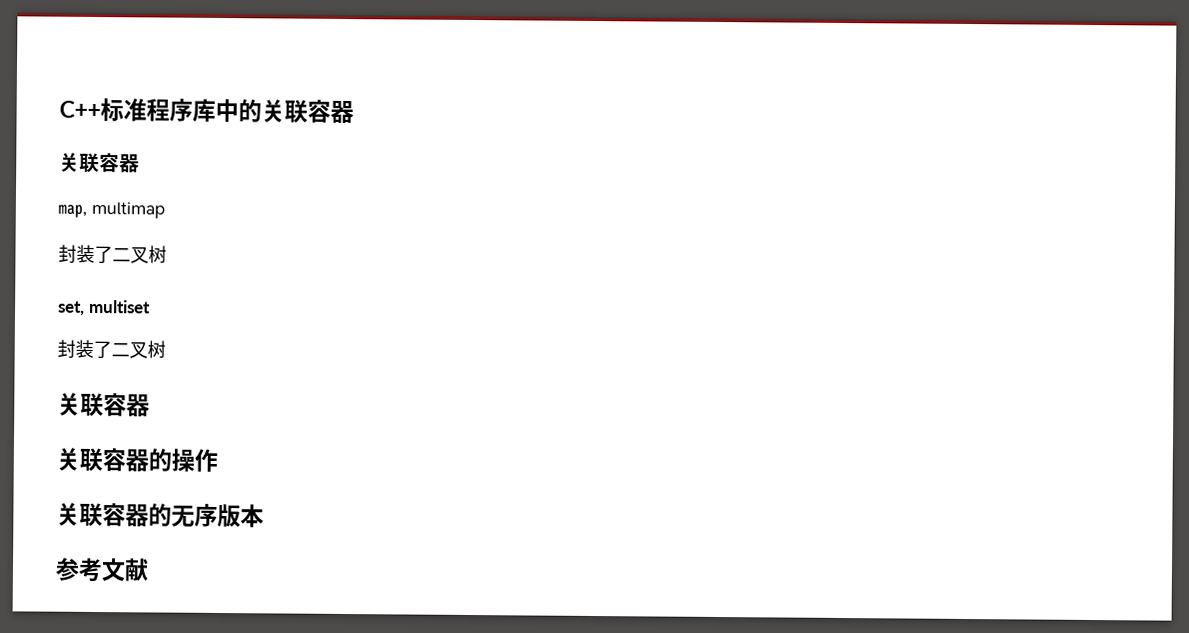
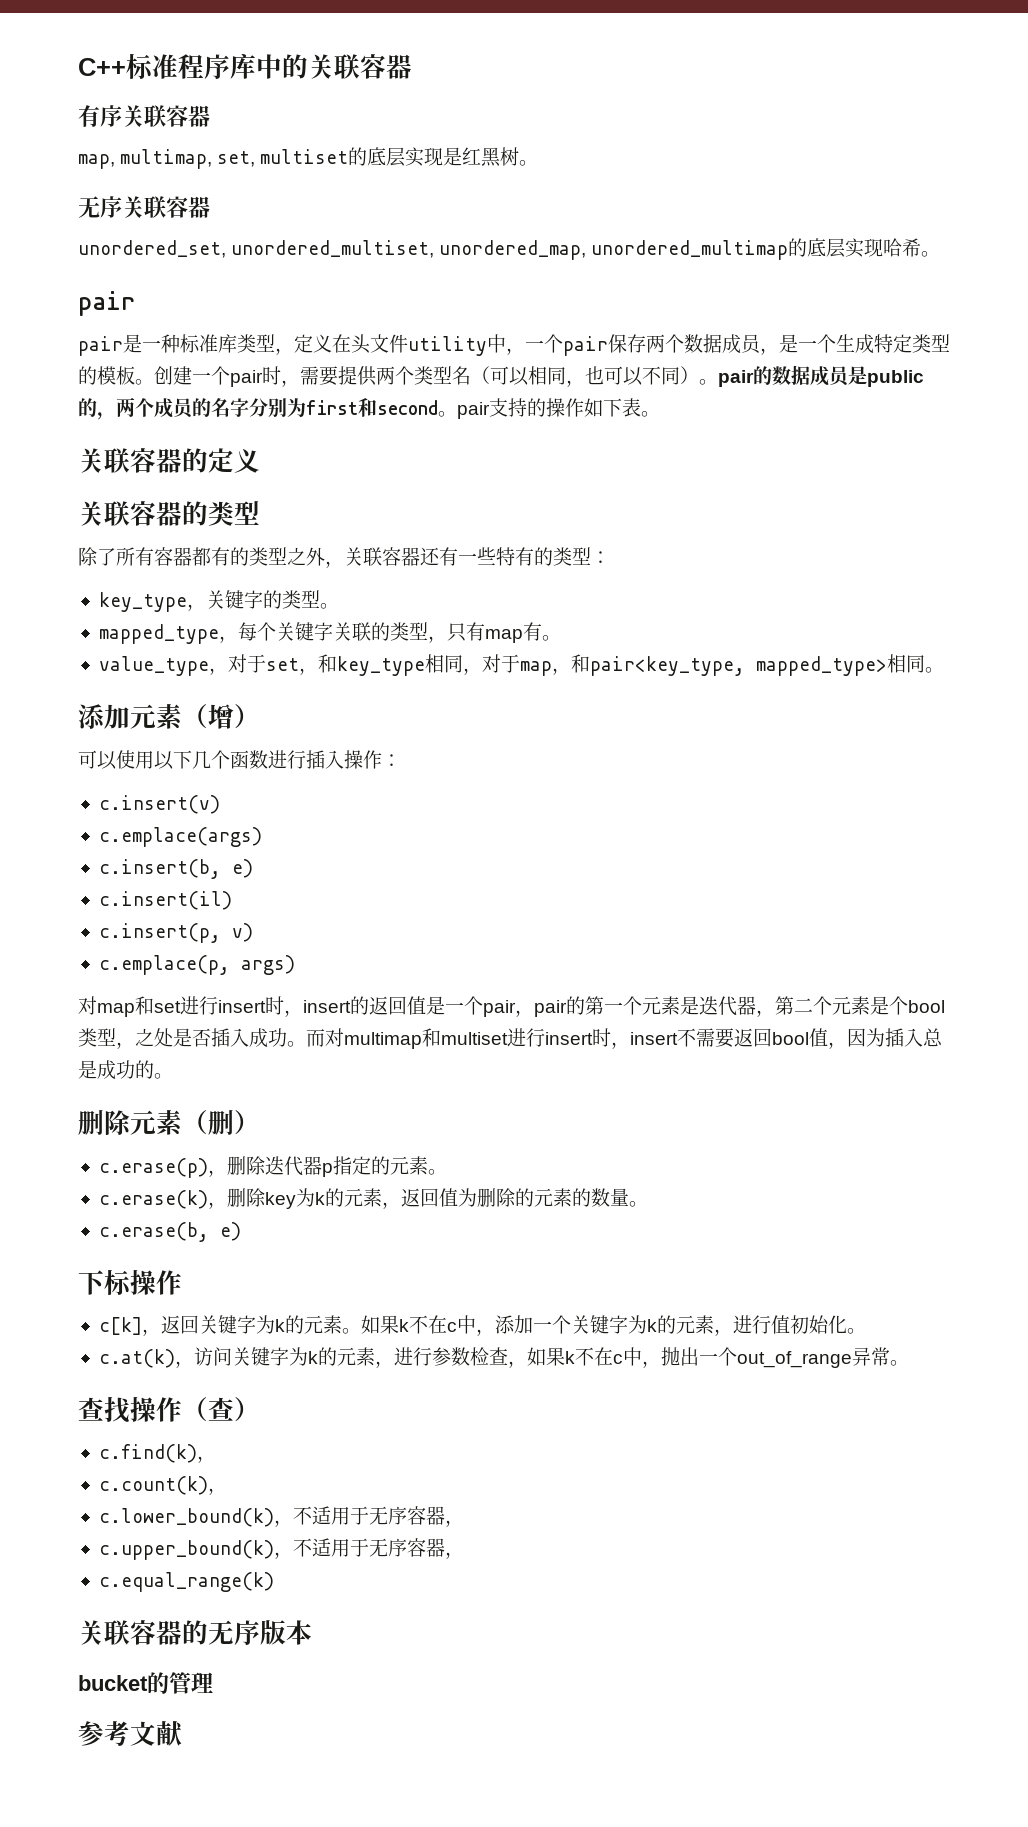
(354, 112) none -> [78,105,122,127] 有序
[91,201,165,219] [58,244,167,264] [57,299,151,316] [57,339,166,359] [57,392,150,417] [56,447,218,472] multimap // 封装了二叉树 // set, multiset // 封装了二叉树 // 关联容器 // 关联容器的操作 -> [120,147,539,169] [78,196,210,218] [78,238,941,260] [78,291,135,316] [78,334,950,356] [78,365,924,387] [78,397,660,420] [78,448,260,473] [78,501,260,526] [78,547,610,568] [98,590,339,612] [98,622,561,644] [98,654,944,676] [78,704,260,729] [78,750,401,770] [98,795,220,814] [98,827,262,847] [98,859,253,879] [98,891,232,910] [98,923,253,943] [98,955,295,975] [78,996,945,1017] [78,1028,943,1049] [78,1060,173,1080] [78,1110,260,1136] [98,1156,447,1178] [98,1188,648,1209] [98,1222,241,1242] [78,1269,182,1296] [98,1315,866,1336] [98,1347,909,1368] [78,1396,260,1423] [98,1444,216,1463] [98,1476,227,1495] [98,1506,464,1527] [98,1538,464,1560] [98,1572,274,1592] multimap, set, multiset的底层实现是红黑树。 // 无序关联容器 // unordered_set, unordered_multiset, unordered_map, unordered_multimap的底层实现哈希。 // pair // pair是一种标准库类型，定义在头文件utility中，一个pair保存两个数据成员，是一个生成特定类型的模板。创建一个pair时，需要提供两个类型名（可以相同，也可以不同）。pair的数据成员是public的，两个成员的名字分别为first和second。pair支持的操作如下表。 // 关联容器的定义 // 关联容器的类型 // 除了所有容器都有的类型之外，关联容器还有一些特有的类型： // key_type，关键字的类型。 // mapped_type，每个关键字关联的类型，只有map有。 // value_type，对于set，和key_type相同，对于map，和pair<key_type, mapped_type>相同。 // 添加元素（增） // 可以使用以下几个函数进行插入操作： // c.insert(v) // c.emplace(args) // c.insert(b, e) // c.insert(il) // c.insert(p, v) // c.emplace(p, args) // 对map和set进行insert时，insert的返回值是一个pair，pair的第一个元素是迭代器，第二个元素是个bool类型，之处是否插入成功。而对multimap和multiset进行insert时，insert不需要返回bool值，因为插入总是成功的。 // 删除元素（删） // c.erase(p)，删除迭代器p指定的元素。 // c.erase(k)，删除key为k的元素，返回值为删除的元素的数量。 // c.erase(b, e) // 下标操作 // c[k]，返回关键字为k的元素。如果k不在c中，添加一个关键字为k的元素，进行值初始化。 // c.at(k)，访问关键字为k的元素，进行参数检查，如果k不在c中，抛出一个out_of_range异常。 // 查找操作（查） // c.find(k)， // c.count(k)， // c.lower_bound(k)，不适用于无序容器， // c.upper_bound(k)，不适用于无序容器， // c.equal_range(k)
(264, 516) none -> [78,1672,213,1694] // bucket的管理

